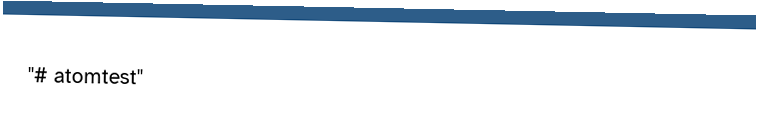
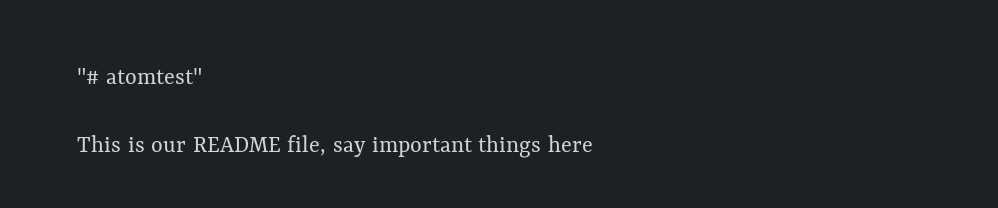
(143, 76) none -> [77,135,593,158] // This is our README file, say important things here

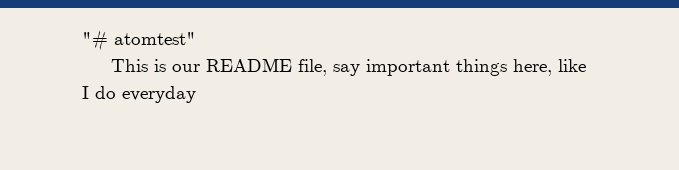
[547,135,593,152] here -> [512,59,586,76] [82,86,196,103] here, like I do everyday

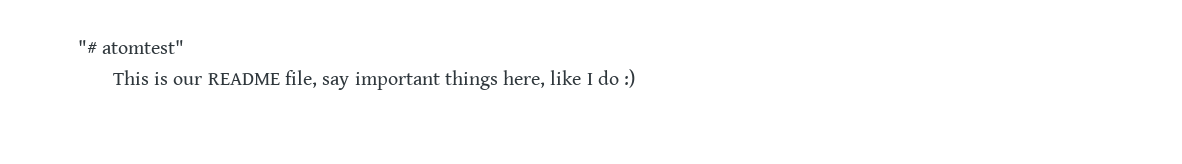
[122,86,196,103] everyday -> [624,69,636,88] :)

